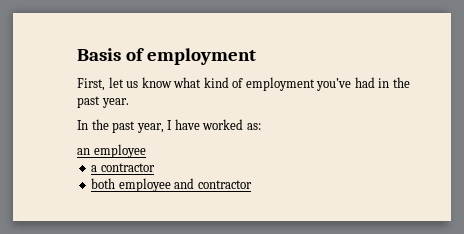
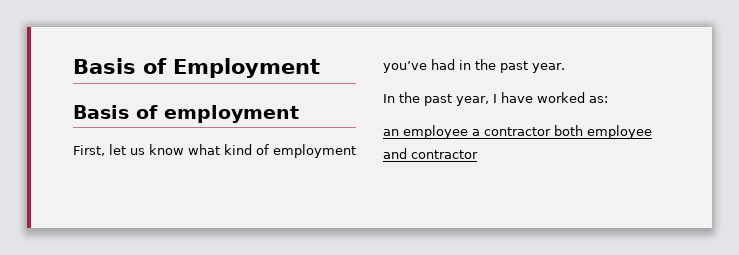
[77,48,144,61] Basis of -> [73,58,320,78] [73,105,158,119] Basis of Employment // Basis of
(146, 151) // -> (468, 132) none
(155, 167) // -> (551, 131) none

